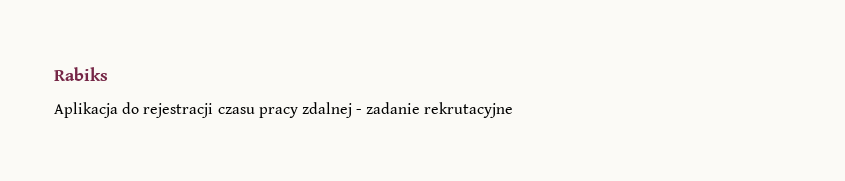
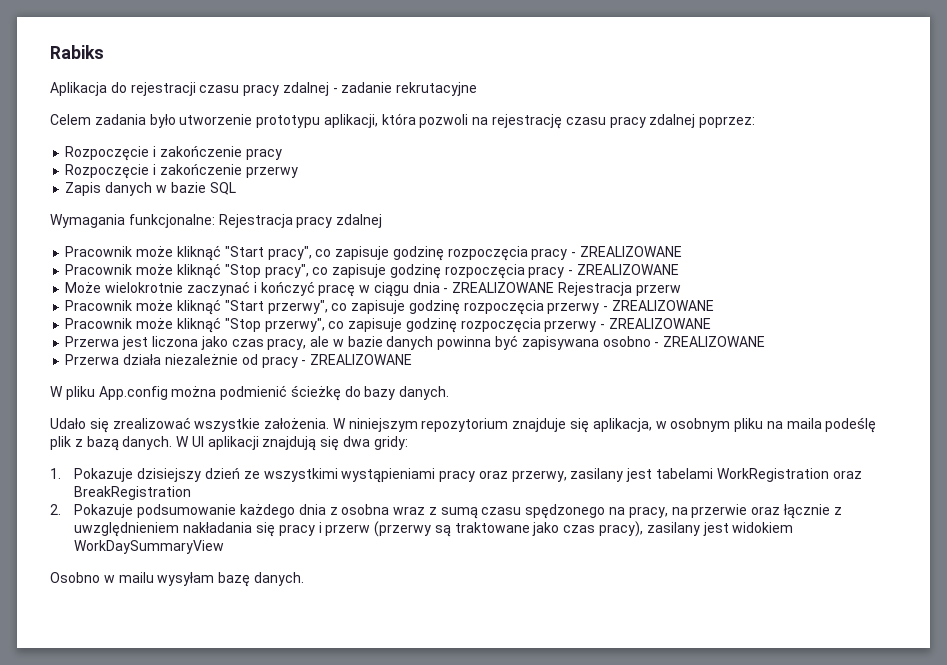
(514, 110) none -> [50,113,756,129] [65,146,282,161] [65,164,298,179] [65,182,236,196] [50,214,383,228] [65,245,682,261] [65,263,679,279] [65,281,681,297] [65,299,714,315] [65,317,711,333] [65,335,766,350] [65,354,413,368] [50,385,450,401] [50,417,877,433] [50,436,408,451] [50,468,862,483] [74,486,192,500] [50,504,842,519] [74,521,794,537] [74,540,225,554] [50,572,304,587] // Celem zadania było utworzenie prototypu aplikacji, która pozwoli na rejestrację czasu pracy zdalnej poprzez: // Rozpoczęcie i zakończenie pracy // Rozpoczęcie i zakończenie przerwy // Zapis danych w bazie SQL // Wymagania funkcjonalne: Rejestracja pracy zdalnej // Pracownik może kliknąć "Start pracy", co zapisuje godzinę rozpoczęcia pracy - ZREALIZOWANE // Pracownik może kliknąć "Stop pracy", co zapisuje godzinę rozpoczęcia pracy - ZREALIZOWANE // Może wielokrotnie zaczynać i kończyć pracę w ciągu dnia - ZREALIZOWANE Rejestracja przerw // Pracownik może kliknąć "Start przerwy", co zapisuje godzinę rozpoczęcia przerwy - ZREALIZOWANE // Pracownik może kliknąć "Stop przerwy", co zapisuje godzinę rozpoczęcia przerwy - ZREALIZOWANE // Przerwa jest liczona jako czas pracy, ale w bazie danych powinna być zapisywana osobno - ZREALIZOWANE // Przerwa działa niezależnie od pracy - ZREALIZOWANE // W pliku App.config można podmienić ścieżkę do bazy danych. // Udało się zrealizować wszystkie założenia. W niniejszym repozytorium znajduje się aplikacja, w osobnym pliku na maila podeślę plik z bazą danych. W UI aplikacji znajdują się dwa gridy: // 1. Pokazuje dzisiejszy dzień ze wszystkimi wystąpieniami pracy oraz przerwy, zasilany jest tabelami WorkRegistration oraz BreakRegistration // 2. Pokazuje podsumowanie każdego dnia z osobna wraz z sumą czasu spędzonego na pracy, na przerwie oraz łącznie z uwzględnieniem nakładania się pracy i przerw (przerwy są traktowane jako czas pracy), zasilany jest widokiem WorkDaySummaryView // Osobno w mailu wysyłam bazę danych.

